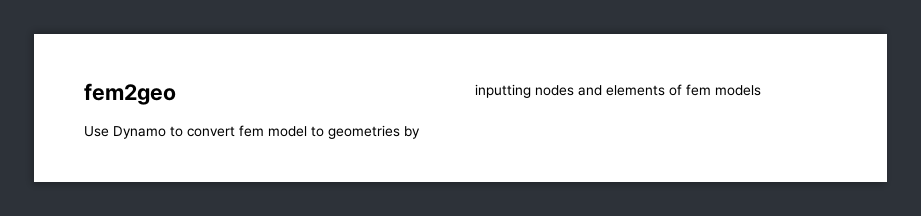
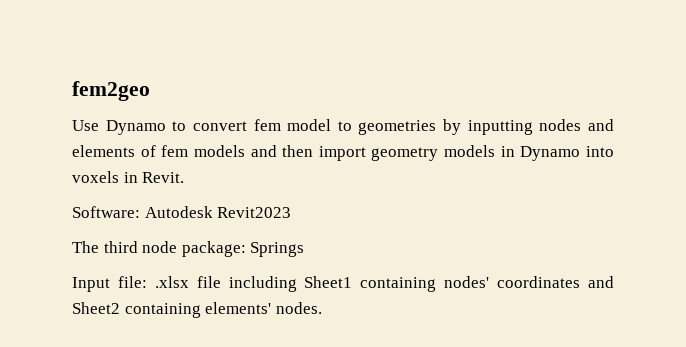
(761, 90) none -> [250,145,614,161] [72,171,185,183] [72,206,292,218] [72,241,305,257] [72,276,614,292] [72,302,322,318] and then import geometry models in Dynamo into voxels in Revit. // Software: Autodesk Revit2023 // The third node package: Springs // Input file: .xlsx file including Sheet1 containing nodes' coordinates and Sheet2 containing elements' nodes.

